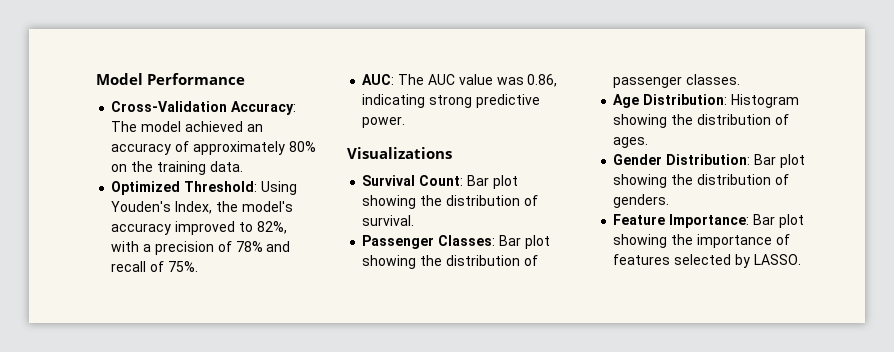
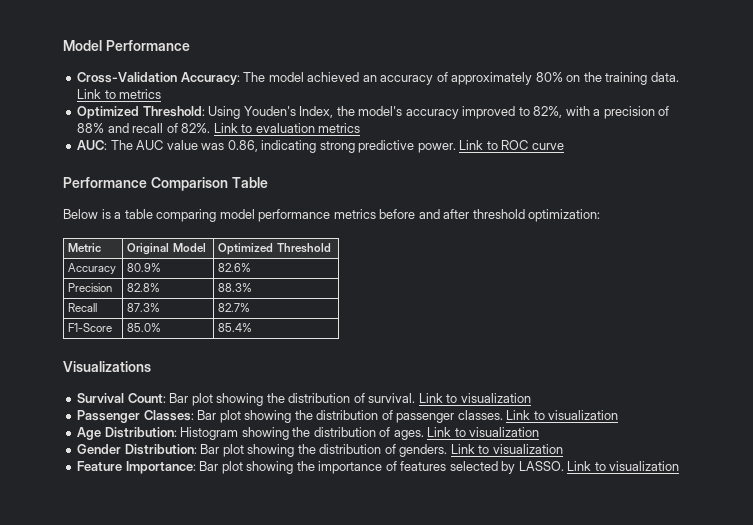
(243, 166) none -> [77,89,162,99] Link to metrics
[235,241,263,252] 78% -> [77,123,105,133] 88%
[167,261,198,272] 75%. -> [181,123,361,133] 82%. Link to evaluation metrics
(406, 122) none -> [459,140,564,150] [63,177,268,191] [63,209,601,222] [68,243,102,252] [127,243,206,255] [218,243,331,255] [68,263,117,274] [127,263,162,272] [218,263,252,272] [68,283,113,292] [127,283,161,292] [218,283,253,292] [68,303,98,312] [127,303,161,312] [218,303,251,312] [68,323,113,332] [127,323,162,332] [218,323,253,332] Link to ROC curve // Performance Comparison Table // Below is a table comparing model performance metrics before and after threshold optimization: // Metric | Original Model | Optimized Threshold // Accuracy | 80.9% | 82.6% // Precision | 82.8% | 88.3% // Recall | 87.3% | 82.7% // F1-Score | 85.0% | 85.4%
(415, 220) none -> [418,393,531,403] Link to visualization
(741, 79) none -> [506,410,619,420] Link to visualization
(649, 142) none -> [427,427,540,437] Link to visualization
(670, 201) none -> [450,444,563,454] Link to visualization
(801, 259) none -> [567,461,680,471] Link to visualization

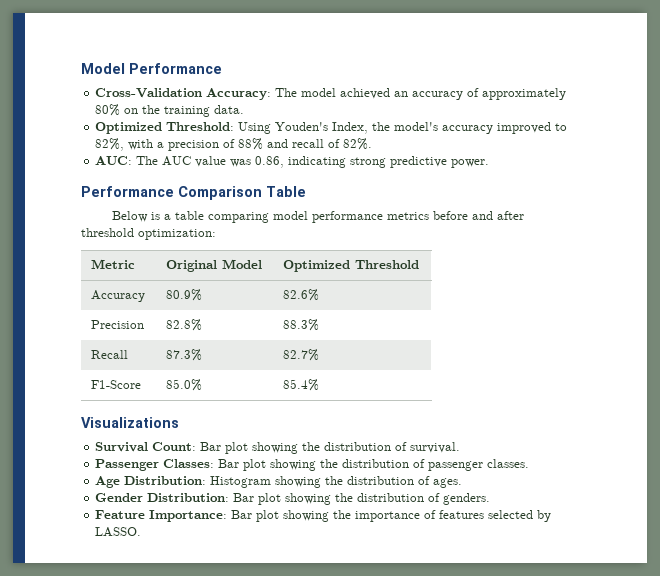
[77,89,162,99] Link to metrics -> (245, 109) none
[213,123,361,133] Link to evaluation metrics -> (373, 144) none
[459,140,564,150] Link to ROC curve -> (490, 163) none
[418,393,531,403] Link to visualization -> (461, 447) none
[506,410,619,420] Link to visualization -> (530, 463) none
[427,427,540,437] Link to visualization -> (463, 483) none
[450,444,563,454] Link to visualization -> (491, 499) none
[567,461,680,471] Link to visualization -> (142, 532) none

